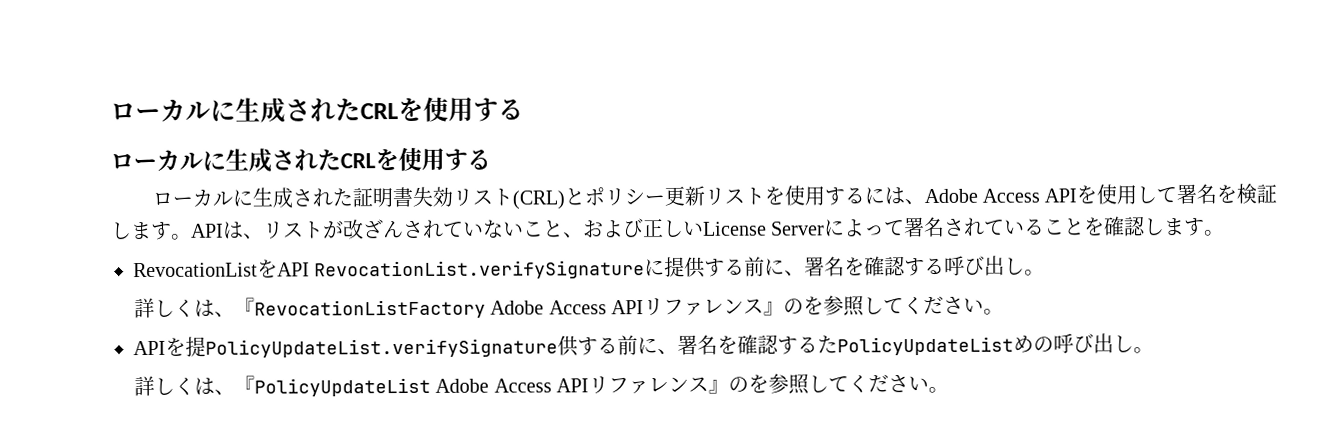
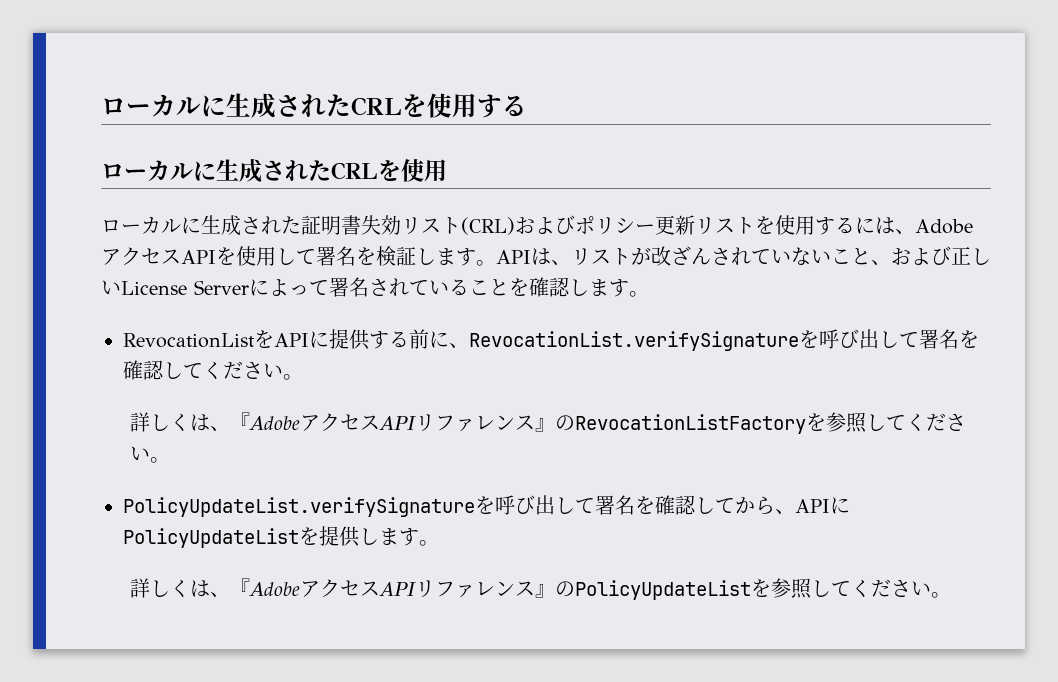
[444,148,491,171] する -> (447, 170) none
[563,188,585,206] と -> [515,215,575,234] および
[981,188,1040,203] Access -> [101,247,181,265] アクセス
[314,260,646,280] RevocationList.verifySignature -> (309, 340) none
[804,255,1046,277] [134,297,805,319] 署名を確認する呼び出し。 // 詳しくは、『RevocationListFactory Adobe Access APIリファレンス』の -> [469,329,979,351] [123,360,303,380] [129,412,806,434] RevocationList.verifySignatureを呼び出して署名を確認してください。 // 詳しくは、『AdobeアクセスAPIリファレンス』のRevocationListFactory
[133,333,1154,358] [134,375,750,397] APIを提PolicyUpdateList.verifySignature供する前に、署名を確認するたPolicyUpdateListめの呼び出し。 // 詳しくは、『PolicyUpdateList Adobe Access APIリファレンス』の -> [123,495,850,517] [123,526,439,548] [129,578,751,600] PolicyUpdateList.verifySignatureを呼び出して署名を確認してから、APIにPolicyUpdateListを提供します。 // 詳しくは、『AdobeアクセスAPIリファレンス』のPolicyUpdateList

